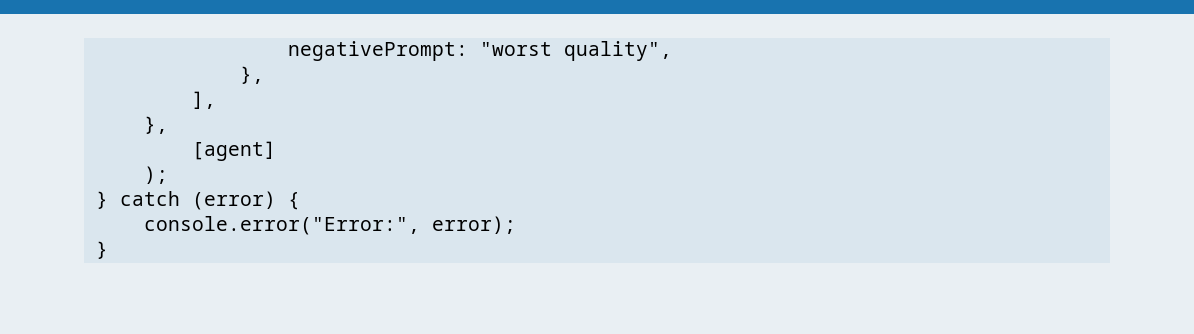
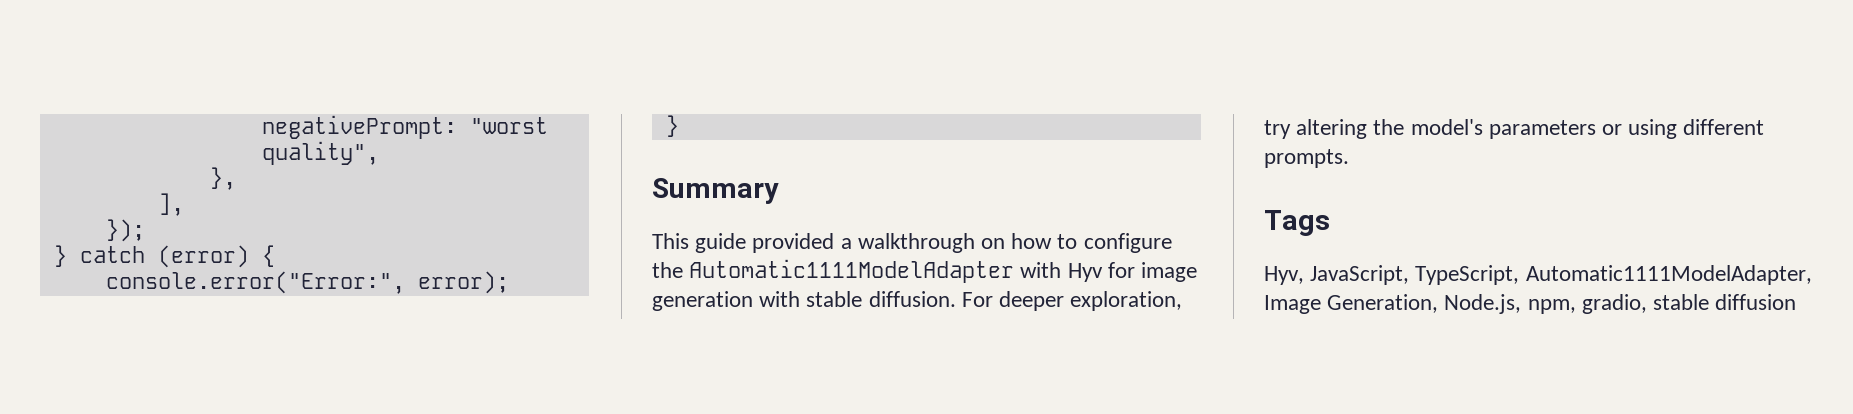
[144,116,169,134] [192,141,277,161] [144,166,169,184] }, // [agent] // ); -> [105,219,145,242] });
(109, 250) none -> [652,178,779,204] [652,233,1172,253] [652,259,1198,283] [652,291,1183,311] [1264,119,1765,139] [1264,149,1349,168] [1264,210,1330,236] [1264,265,1812,285] [1264,294,1797,314] // Summary // This guide provided a walkthrough on how to configure the Automatic1111ModelAdapter with Hyv for image generation with stable diffusion. For deeper exploration, try altering the model's parameters or using different prompts. // Tags // Hyv, JavaScript, TypeScript, Automatic1111ModelAdapter, Image Generation, Node.js, npm, gradio, stable diffusion

